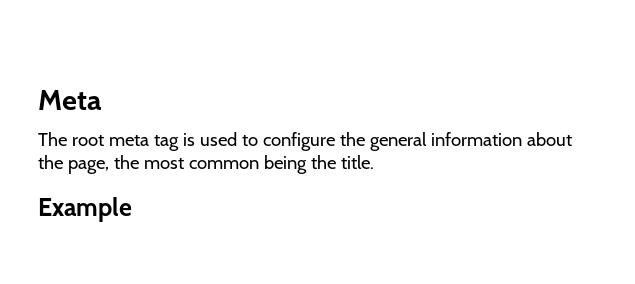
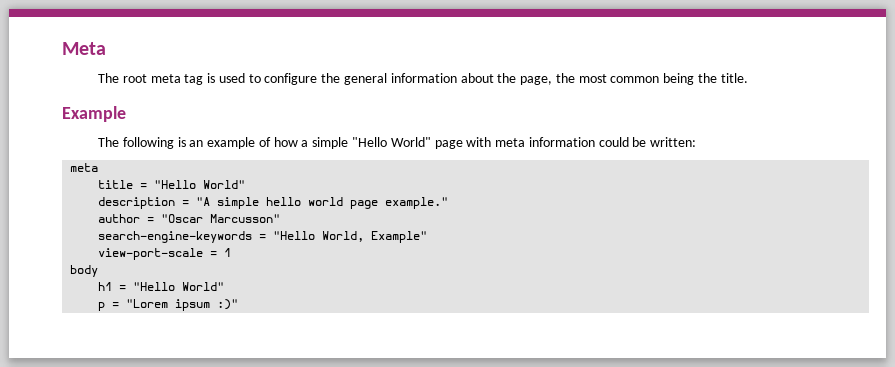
(132, 209) none -> [97,137,697,149] [70,163,99,172] [98,180,246,189] [98,197,449,209] [98,214,281,223] [98,231,428,243] [98,248,232,260] [70,265,99,277] [98,282,225,291] [98,299,239,311] // The following is an example of how a simple "Hello World" page with meta information could be written: // meta // title = "Hello World" // description = "A simple hello world page example." // author = "Oscar Marcusson" // search-engine-keywords = "Hello World, Example" // view-port-scale = 1 // body // h1 = "Hello World" // p = "Lorem ipsum :)"

